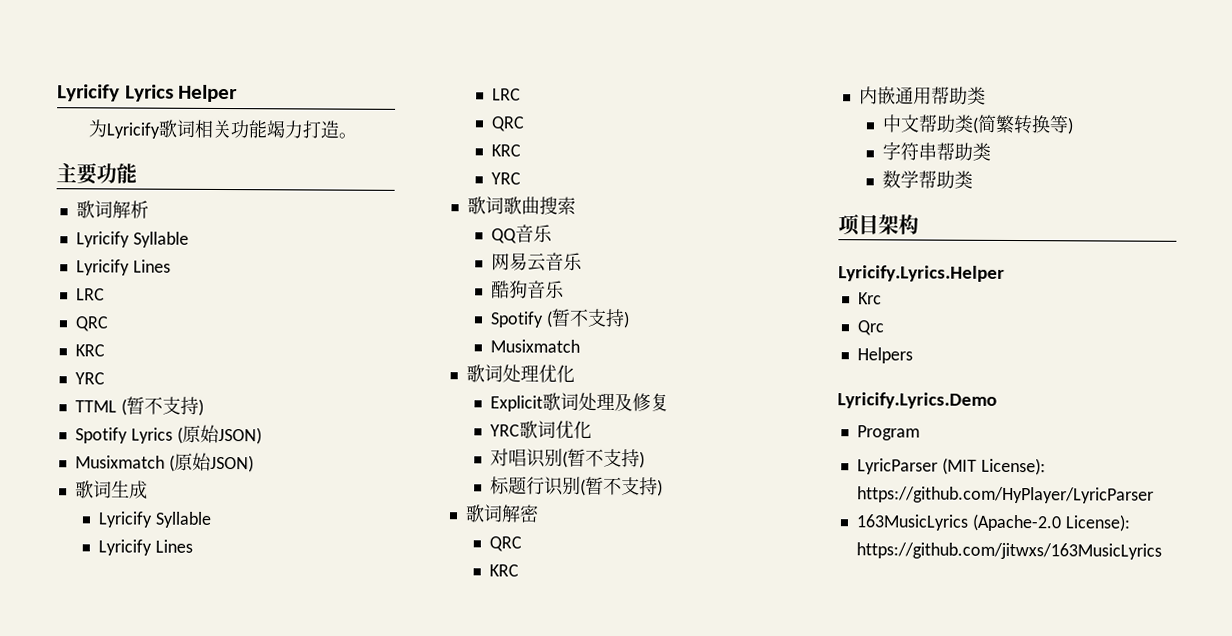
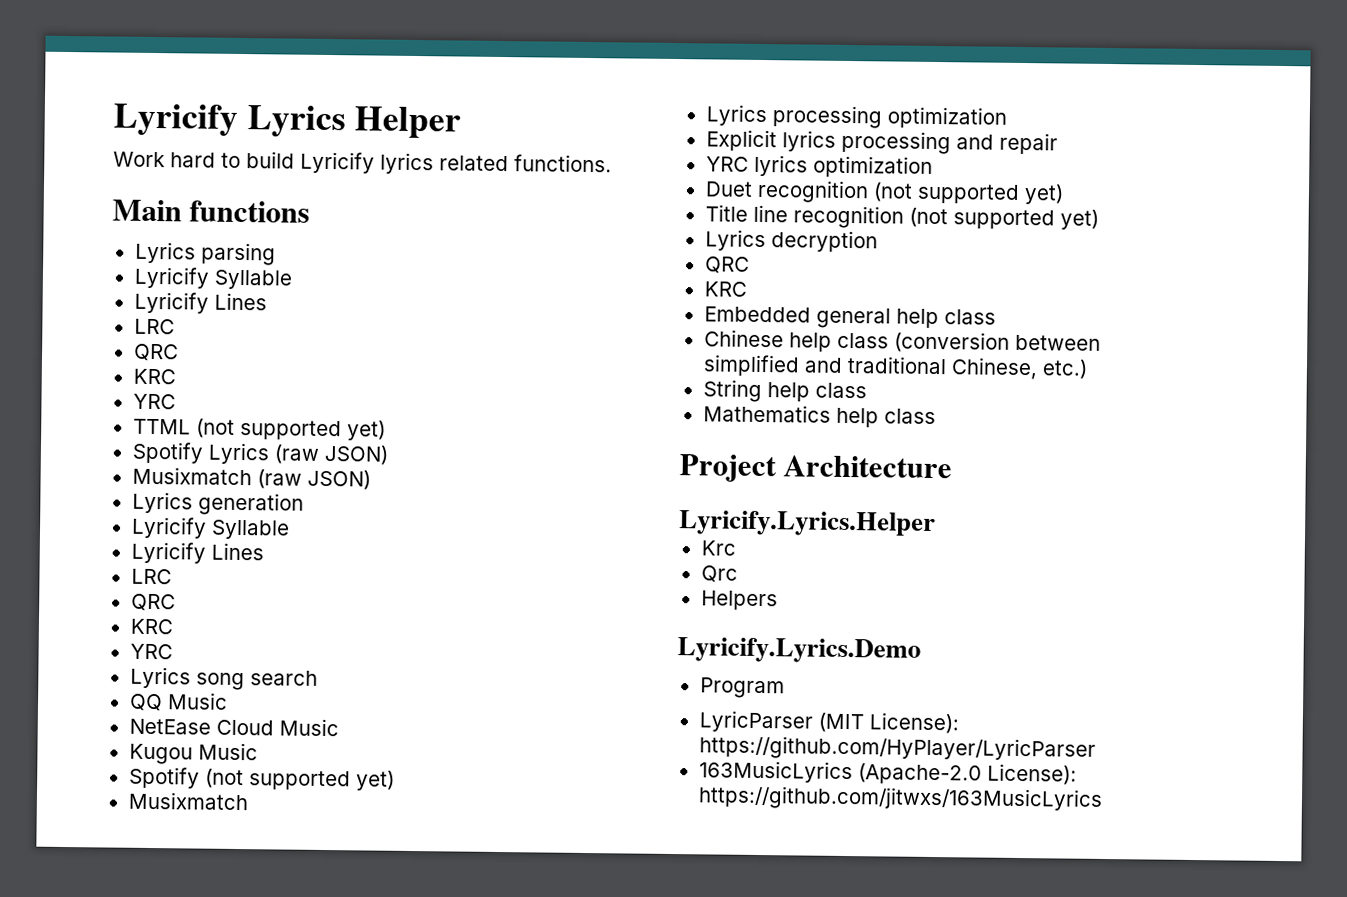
[87,119,357,139] [56,163,137,185] [75,200,149,219] 为Lyricify歌词相关功能竭力打造。 // 主要功能 // 歌词解析 -> [113,151,612,175] [112,199,311,223] [134,241,276,266] Work hard to build Lyricify lyrics related functions. // Main functions // Lyrics parsing
[120,396,204,416] (暂不支持) -> [195,418,386,441] (not supported yet)
[176,424,220,444] (原始 -> [273,444,320,464] (raw
[168,452,254,473] [74,480,148,499] [98,511,212,528] [98,539,193,556] [492,88,522,101] [491,116,526,132] [491,144,522,157] [491,172,522,185] [466,196,576,215] [491,224,554,244] [491,252,584,272] [491,280,566,299] [490,308,630,329] [490,339,581,353] [465,364,575,383] [490,392,670,412] [490,420,593,439] [490,448,646,469] [490,476,664,497] [464,504,539,523] [489,536,523,552] [489,564,520,577] [858,86,986,105] [882,114,1075,135] [882,141,992,161] [882,170,974,189] [838,214,919,236] (原始JSON) // 歌词生成 // Lyricify Syllable // Lyricify Lines // LRC // QRC // KRC // YRC // 歌词歌曲搜索 // QQ音乐 // 网易云音乐 // 酷狗音乐 // Spotify (暂不支持) // Musixmatch // 歌词处理优化 // Explicit歌词处理及修复 // YRC歌词优化 // 对唱识别(暂不支持) // 标题行识别(暂不支持) // 歌词解密 // QRC // KRC // 内嵌通用帮助类 // 中文帮助类(简繁转换等) // 字符串帮助类 // 数学帮助类 // 项目架构 -> [256,469,371,490] [131,491,304,516] [130,516,290,540] [130,541,264,564] [130,568,172,585] [130,593,176,612] [129,618,173,635] [129,643,173,660] [129,666,318,691] [128,692,228,712] [128,718,339,737] [128,742,258,765] [128,766,395,791] [127,791,249,811] [705,104,1007,129] [705,129,1058,155] [705,154,933,178] [704,179,1064,205] [704,204,1099,230] [704,229,878,253] [704,256,750,274] [703,281,747,297] [703,306,996,329] [703,329,1101,353] [702,354,1088,380] [702,379,867,403] [702,404,936,428] [679,454,953,483] (raw JSON) // Lyrics generation // Lyricify Syllable // Lyricify Lines // LRC // QRC // KRC // YRC // Lyrics song search // QQ Music // NetEase Cloud Music // Kugou Music // Spotify (not supported yet) // Musixmatch // Lyrics processing optimization // Explicit lyrics processing and repair // YRC lyrics optimization // Duet recognition (not supported yet) // Title line recognition (not supported yet) // Lyrics decryption // QRC // KRC // Embedded general help class // Chinese help class (conversion between simplified and traditional Chinese, etc.) // String help class // Mathematics help class // Project Architecture

